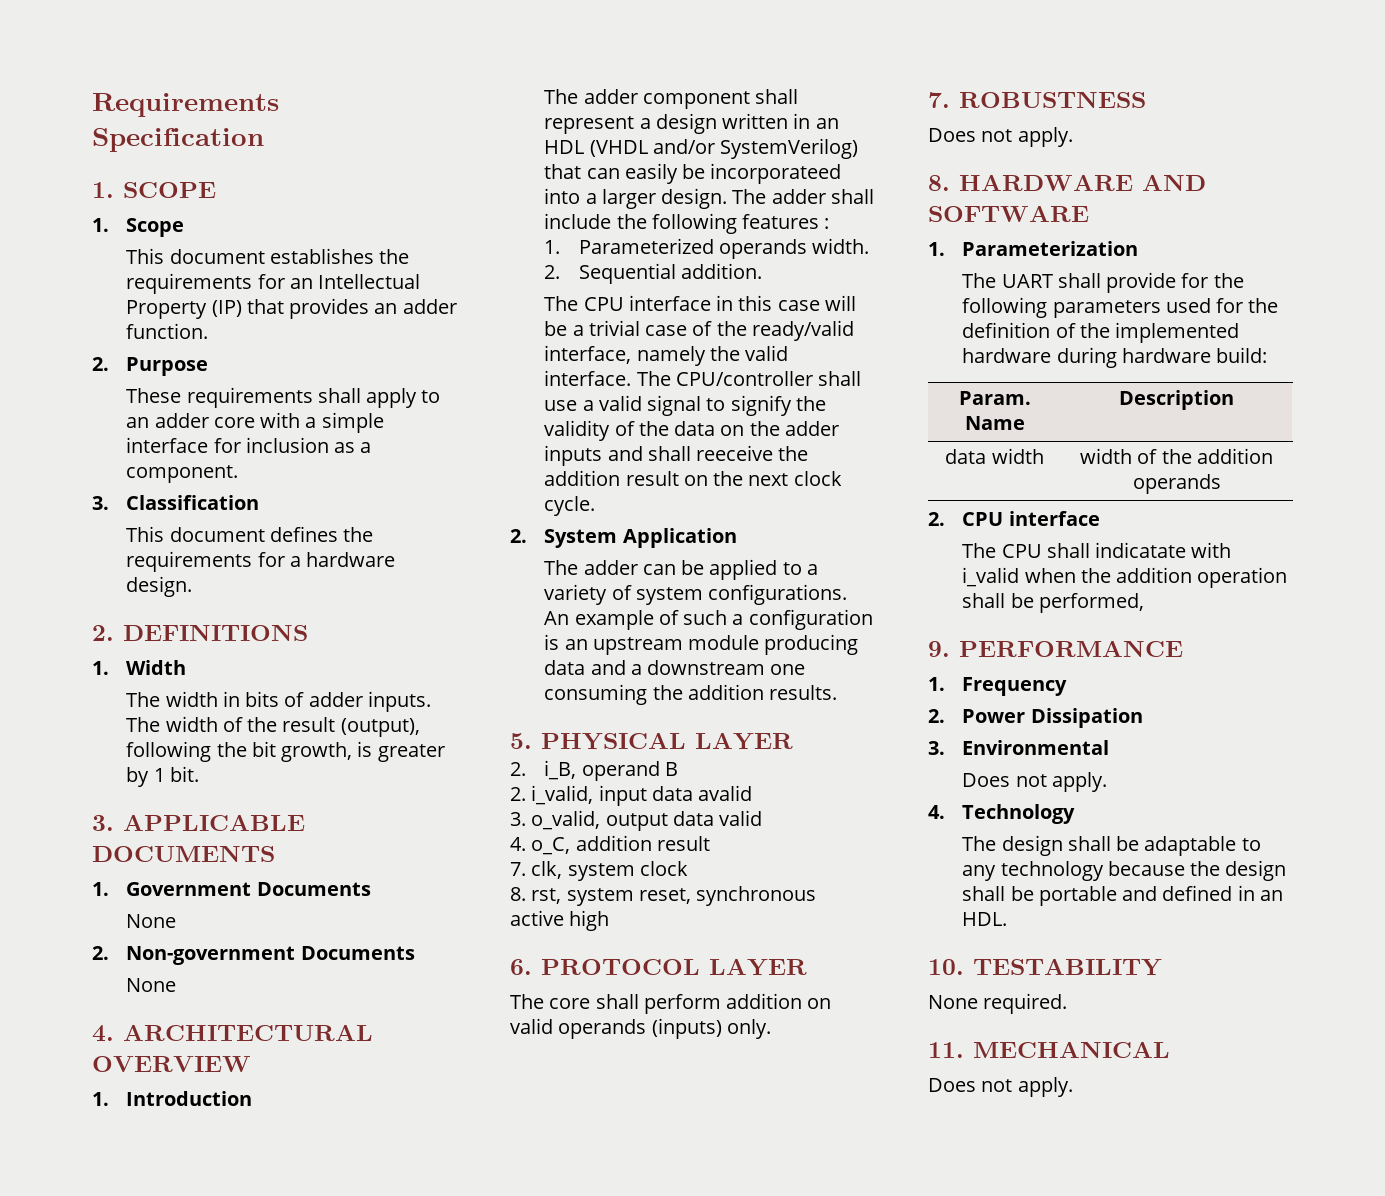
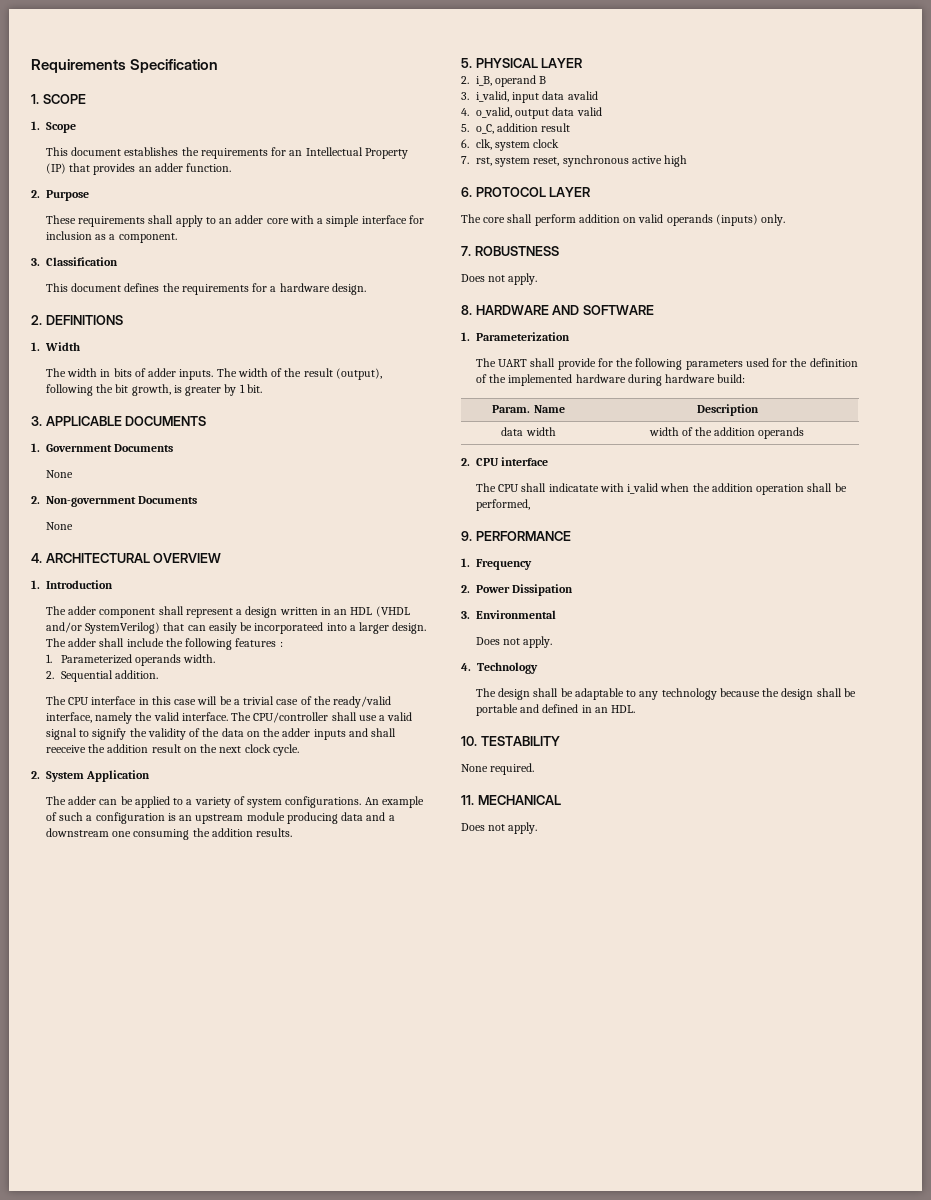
[510,787,526,801] 2. -> [461,92,469,100] 3.
[510,812,526,826] 3. -> [461,108,469,116] 4.
[510,837,526,851] 4. -> [461,124,469,132] 5.
[510,862,526,876] 7. -> [461,139,469,148] 6.
[510,887,526,901] 8. -> [461,156,469,164] 7.

